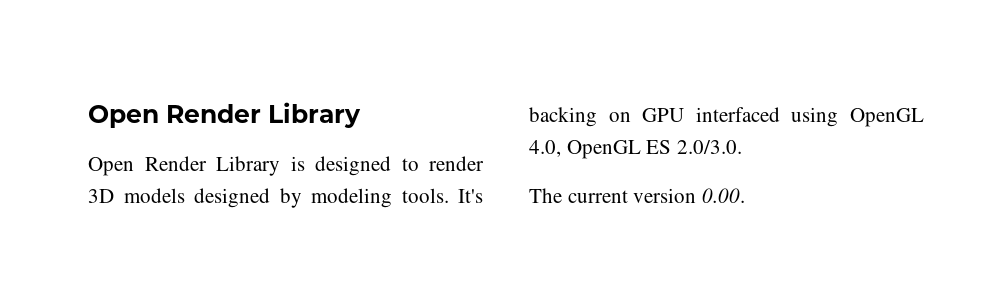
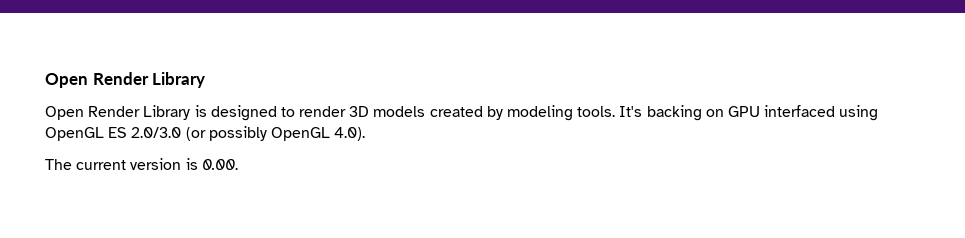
[194,188,270,208] designed -> [429,106,483,117] created
[529,140,743,159] 4.0, OpenGL ES 2.0/3.0. -> [108,126,366,141] ES 2.0/3.0 (or possibly OpenGL 4.0).
(697, 195) none -> [185,158,198,170] is

